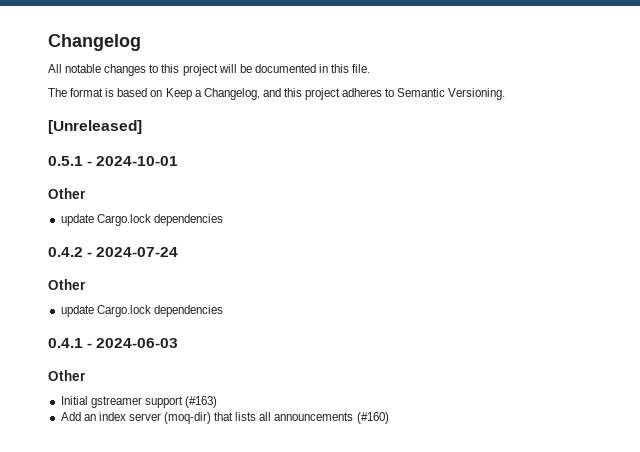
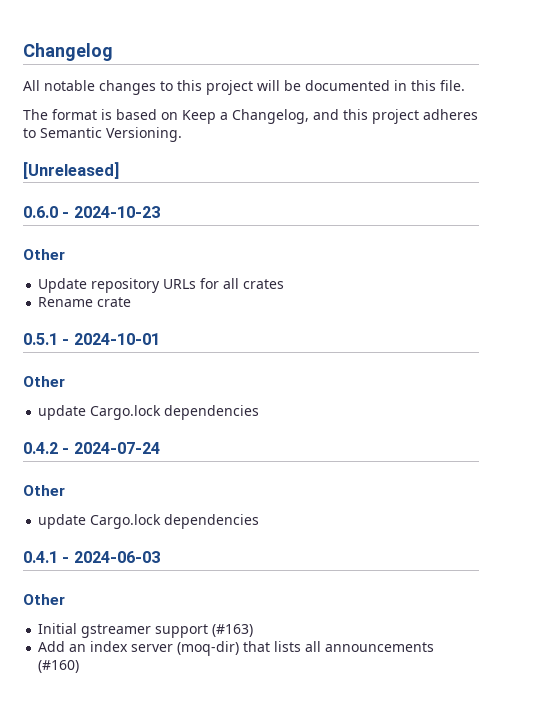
(142, 127) none -> [23,206,160,218] [23,249,65,260] [38,278,285,293] [38,297,132,307] // 0.6.0 - 2024-10-23 // Other // Update repository URLs for all crates // Rename crate

